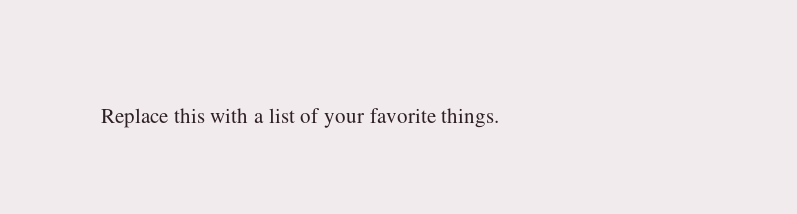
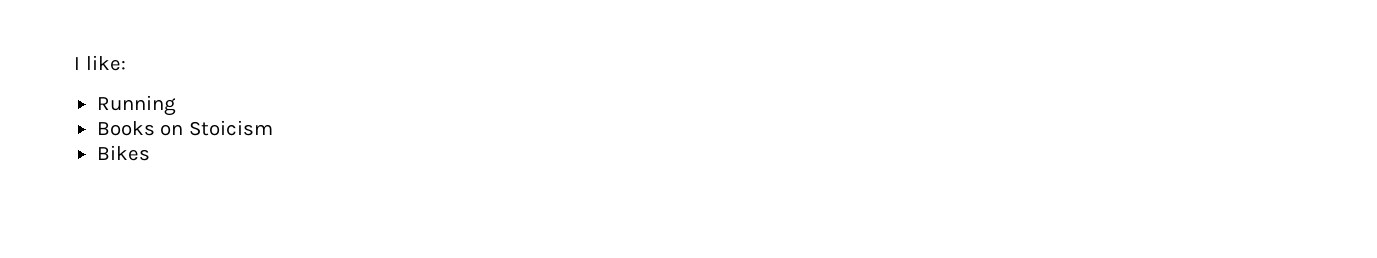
[101,108,500,128] Replace this with a list of your favorite things. -> [74,55,126,71] [96,95,176,116] [96,120,273,136] [96,145,150,161] I like: // Running // Books on Stoicism // Bikes

